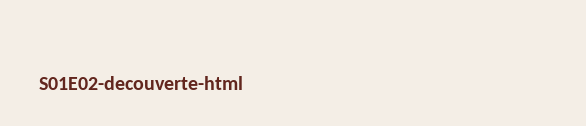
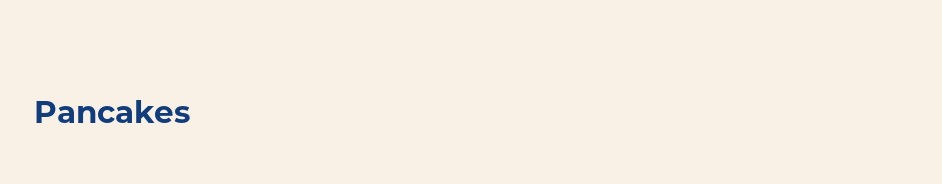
[39,76,243,90] S01E02-decouverte-html -> [34,100,190,123] Pancakes

